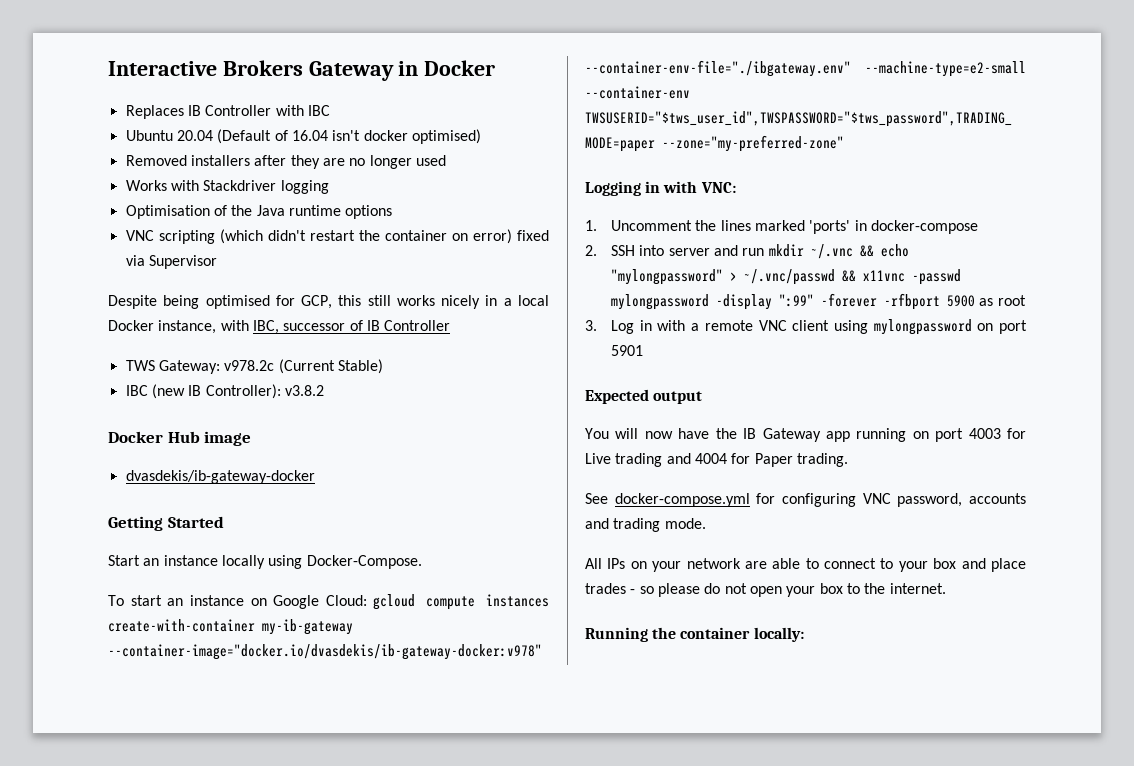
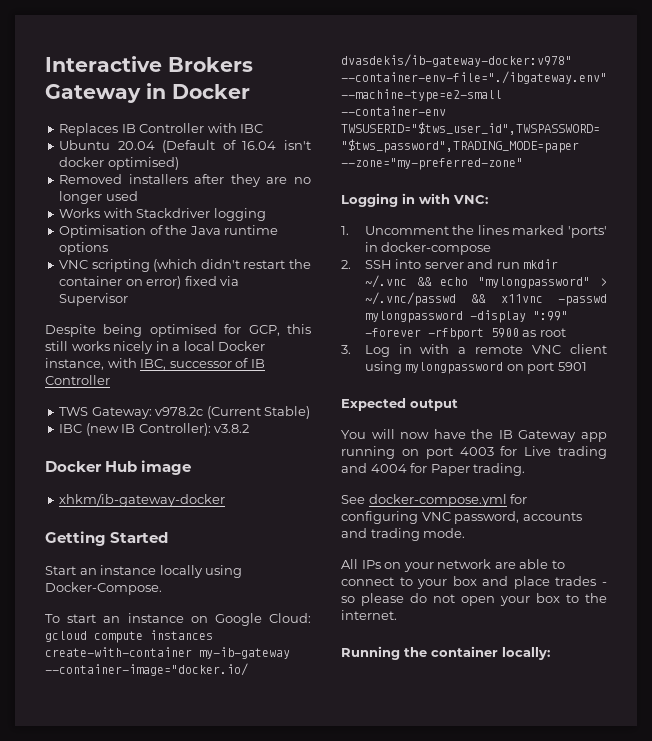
[125,470,315,484] dvasdekis/ib-gateway-docker -> [59,493,226,507] xhkm/ib-gateway-docker

